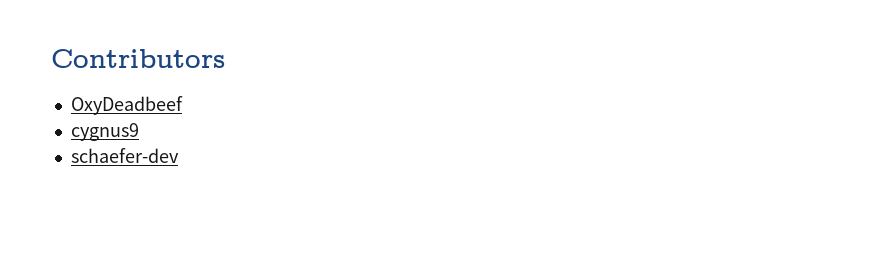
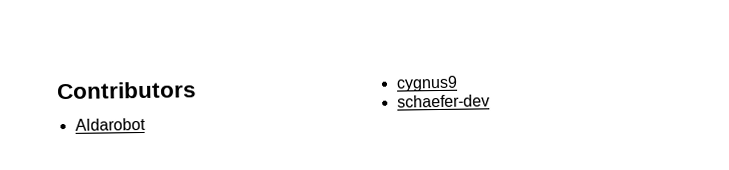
[70,96,183,115] OxyDeadbeef -> [74,117,146,131] Aldarobot

